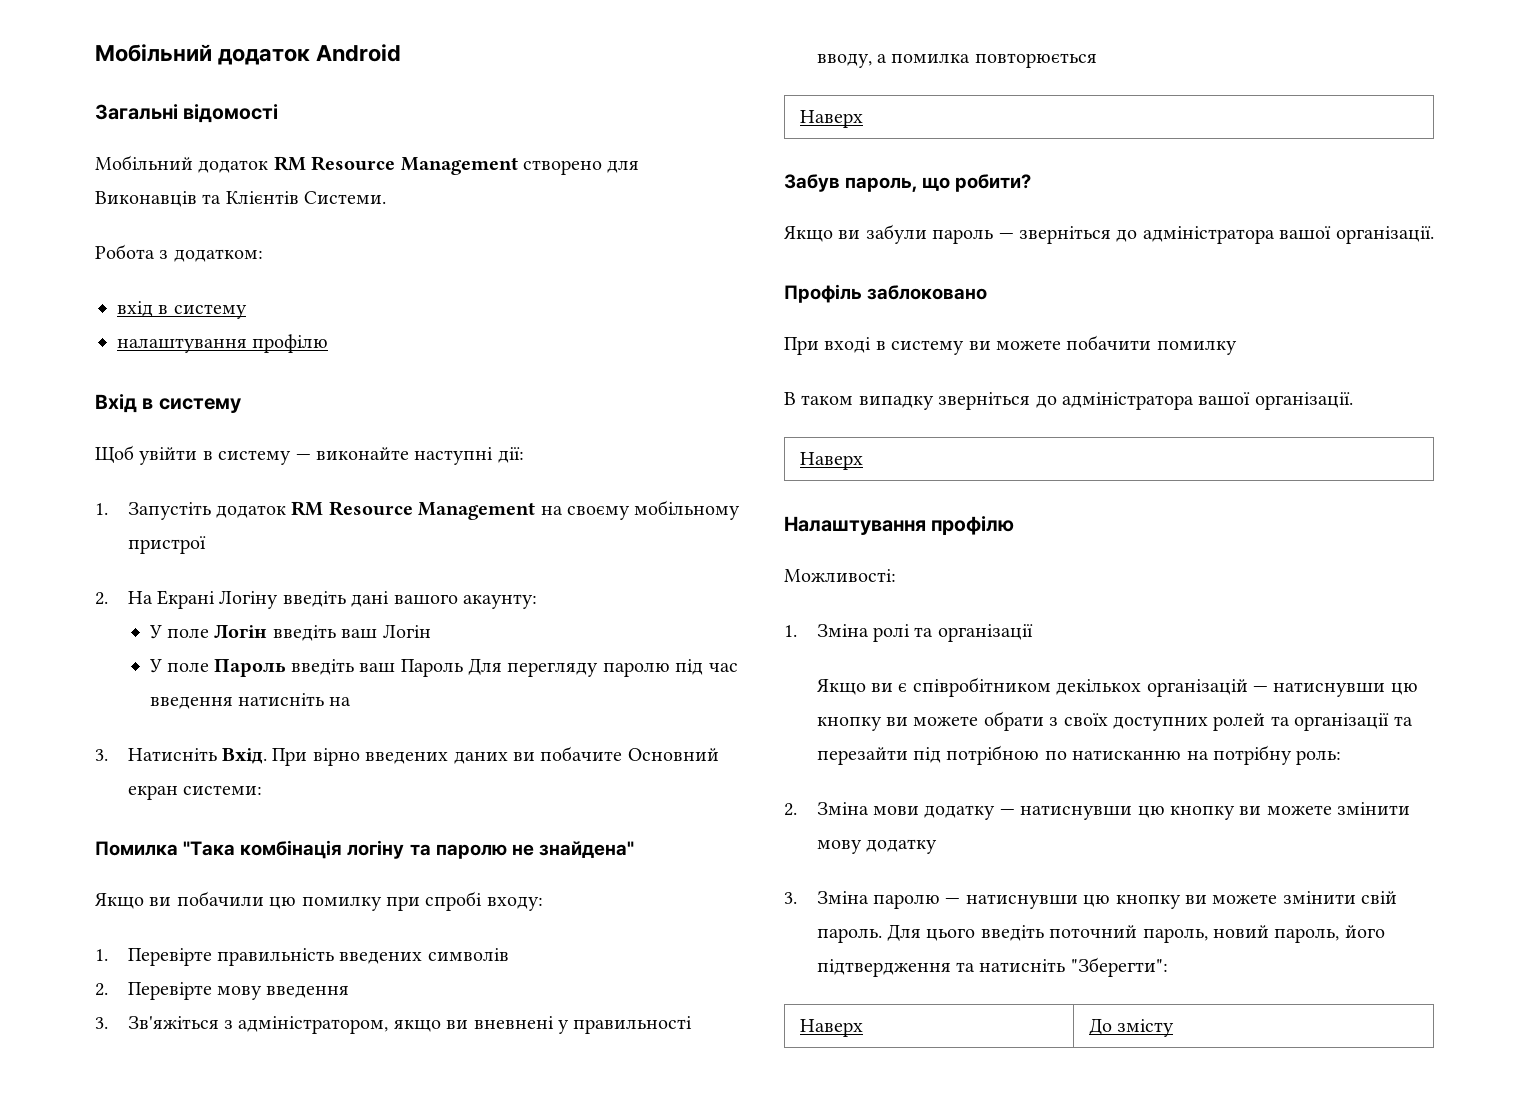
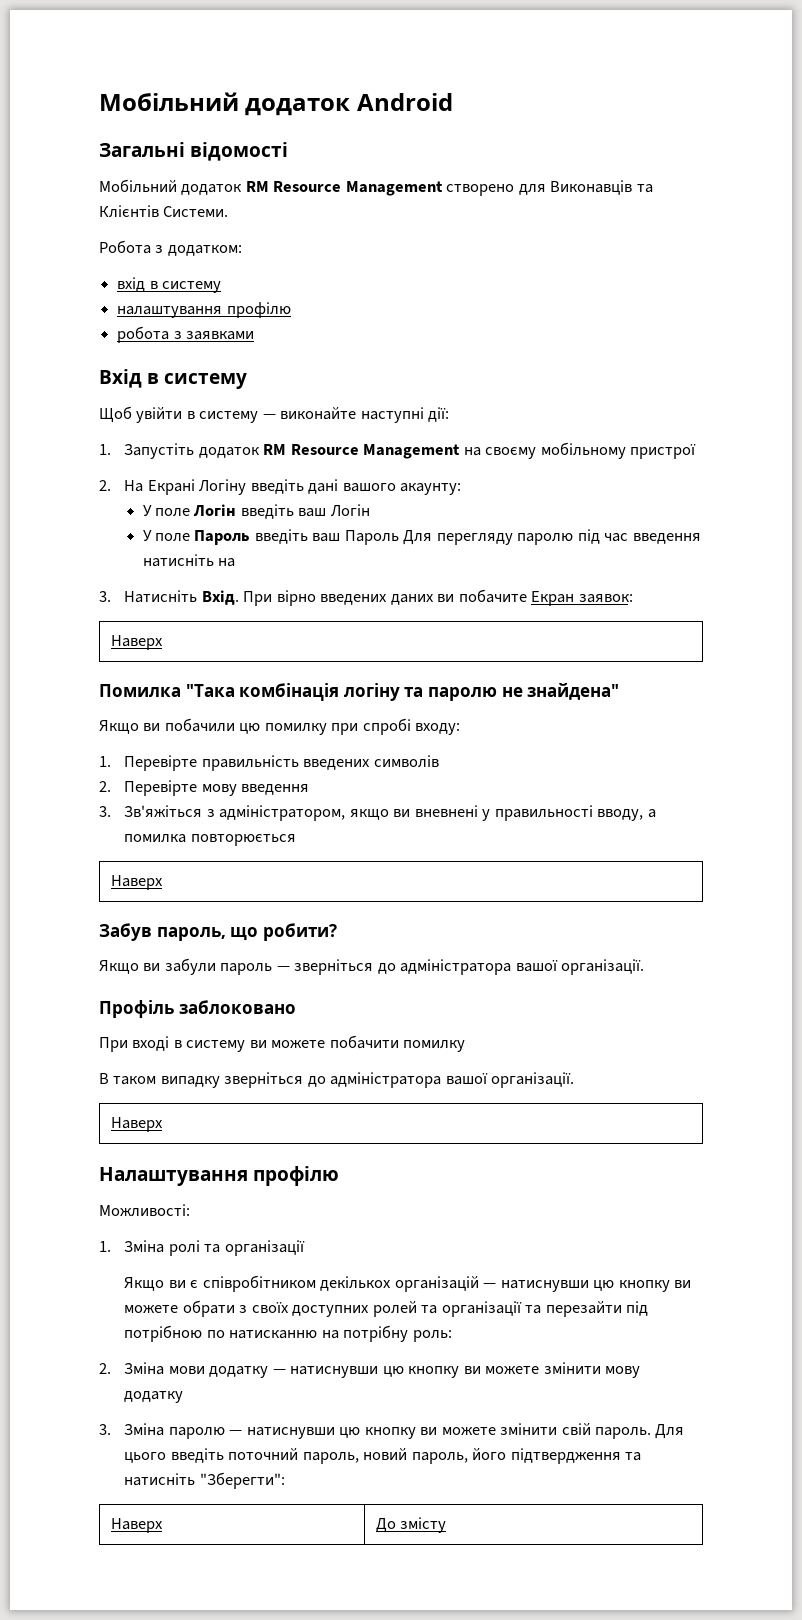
(329, 343) none -> [117,326,255,343] // робота з заявками
[627,748,719,761] [127,785,263,800] Основний екран системи: -> [531,591,633,606] [110,635,163,650] Екран заявок: // Наверх

